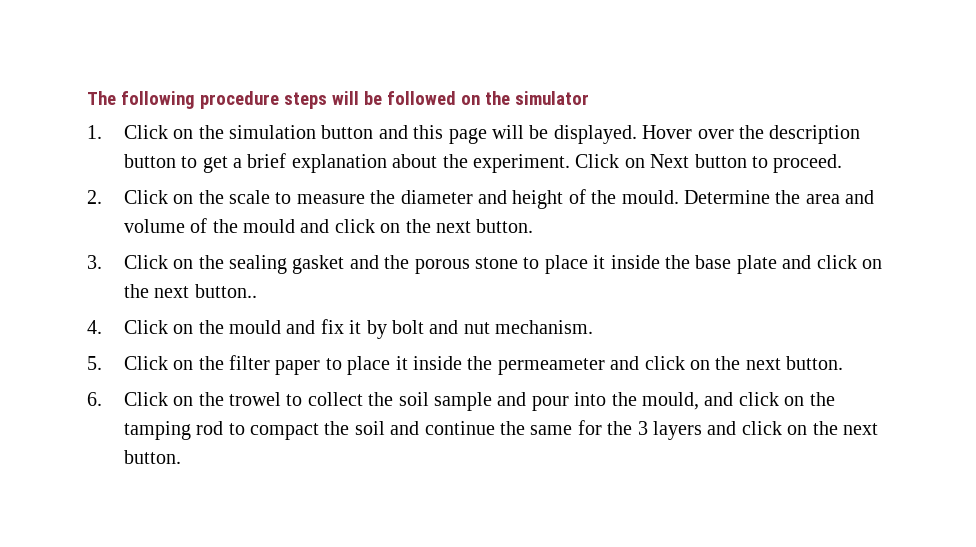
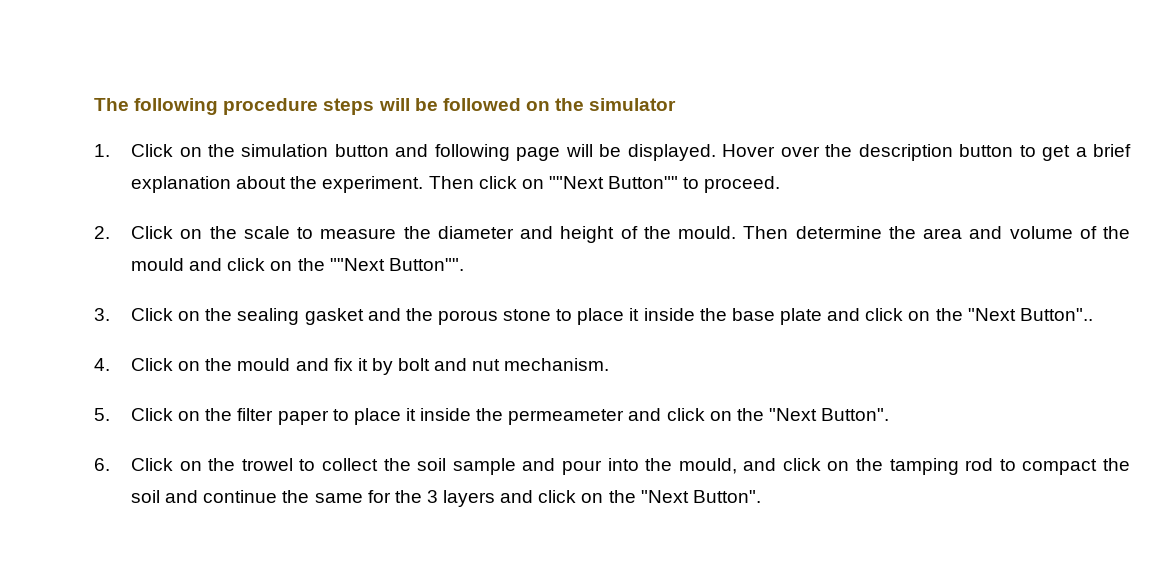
[413,125,444,139] this -> [434,144,510,161] following
[575,154,747,168] Click on Next button -> [428,176,679,189] Then click on ""Next Button""
[684,190,771,204] Determine -> [743,226,882,239] Then determine
[436,219,534,233] next button. -> [329,258,464,271] ""Next Button"".
[154,284,257,298] next button.. -> [967,308,1093,321] "Next Button"..
[745,356,844,370] next button. -> [768,408,890,421] "Next Button".
[843,423,879,435] [123,450,181,464] next button. -> [640,490,761,503] "Next Button".

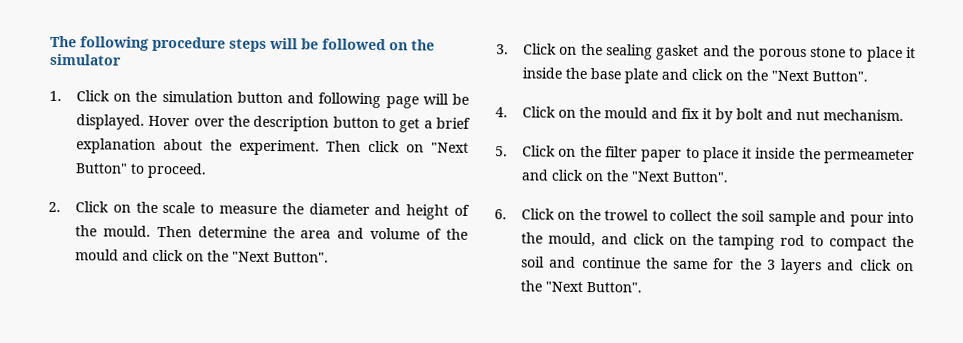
[548,176,679,189] ""Next Button"" -> [431,142,470,153] [75,163,129,174] "Next Button"
[329,258,464,271] ""Next Button"". -> [232,251,330,263] "Next Button".
[1019,308,1093,321] Button".. -> [812,71,869,82] Button".

